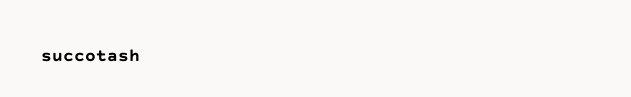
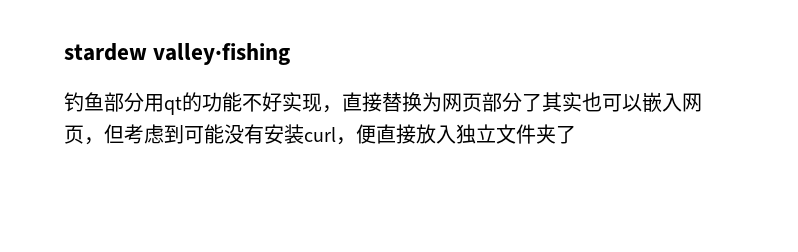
[41,49,140,62] succotash -> [64,43,291,65] [64,92,702,115] [64,124,576,145] stardew valley·fishing // 钓鱼部分用qt的功能不好实现，直接替换为网页部分了其实也可以嵌入网页，但考虑到可能没有安装curl，便直接放入独立文件夹了

